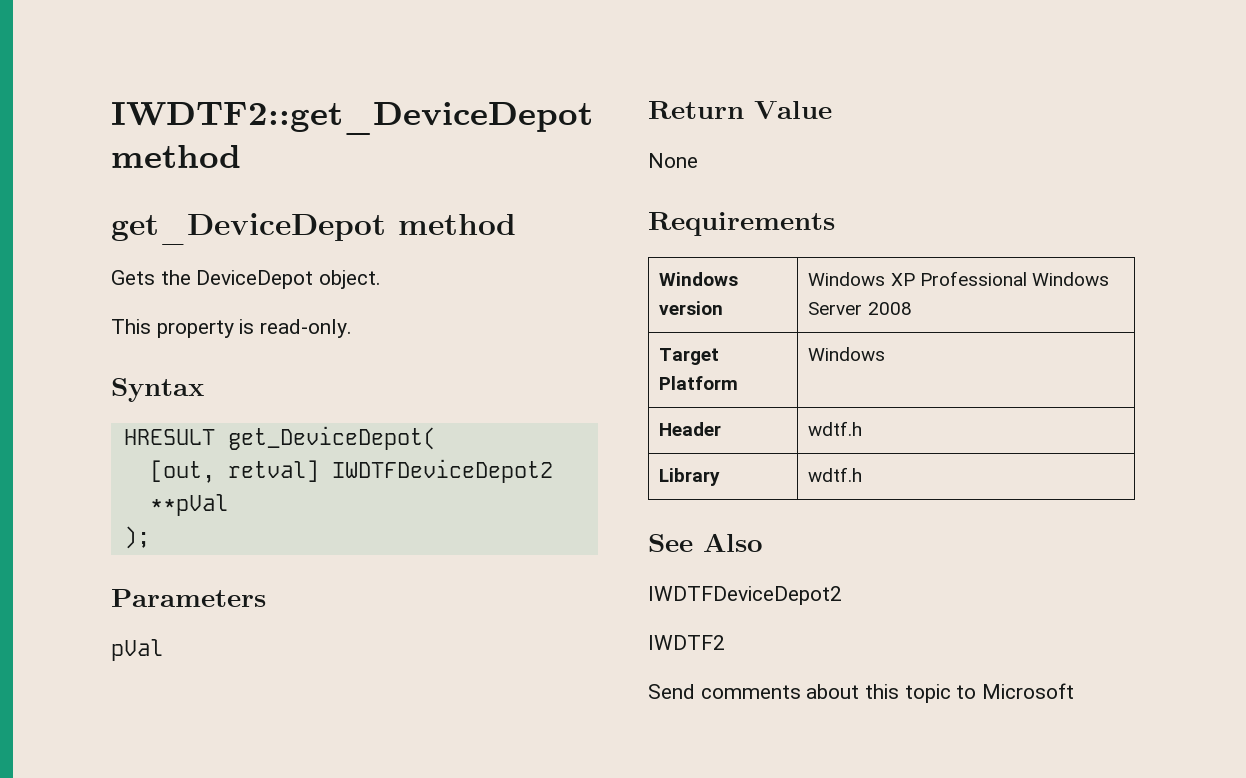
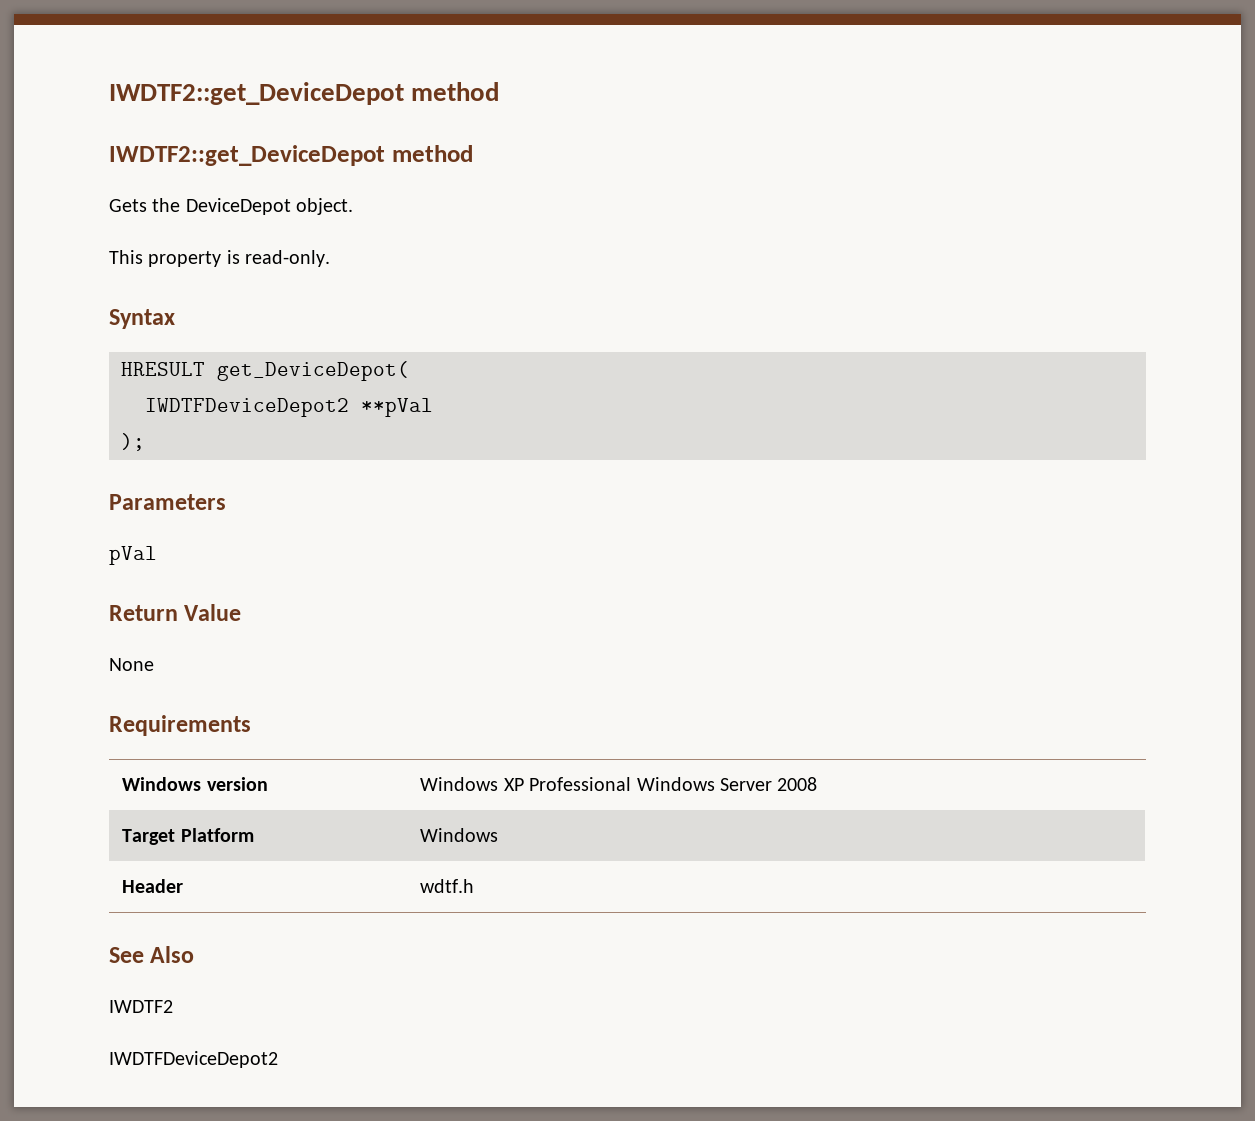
[111,102,593,135] [111,145,241,168] [111,213,386,245] IWDTF2::get_DeviceDepot method // get_DeviceDepot -> [109,82,500,105] [109,145,385,166] IWDTF2::get_DeviceDepot method // IWDTF2::get_DeviceDepot
[149,460,319,483] [out, retval] -> (409, 371) none
[659,468,721,486] [808,467,863,482] // Library | wdtf.h -> (475, 886) none
[648,586,842,605] // IWDTFDeviceDepot2 -> (195, 954) none
[648,683,1075,703] Send comments about this topic to Microsoft -> [109,1051,278,1068] IWDTFDeviceDepot2

